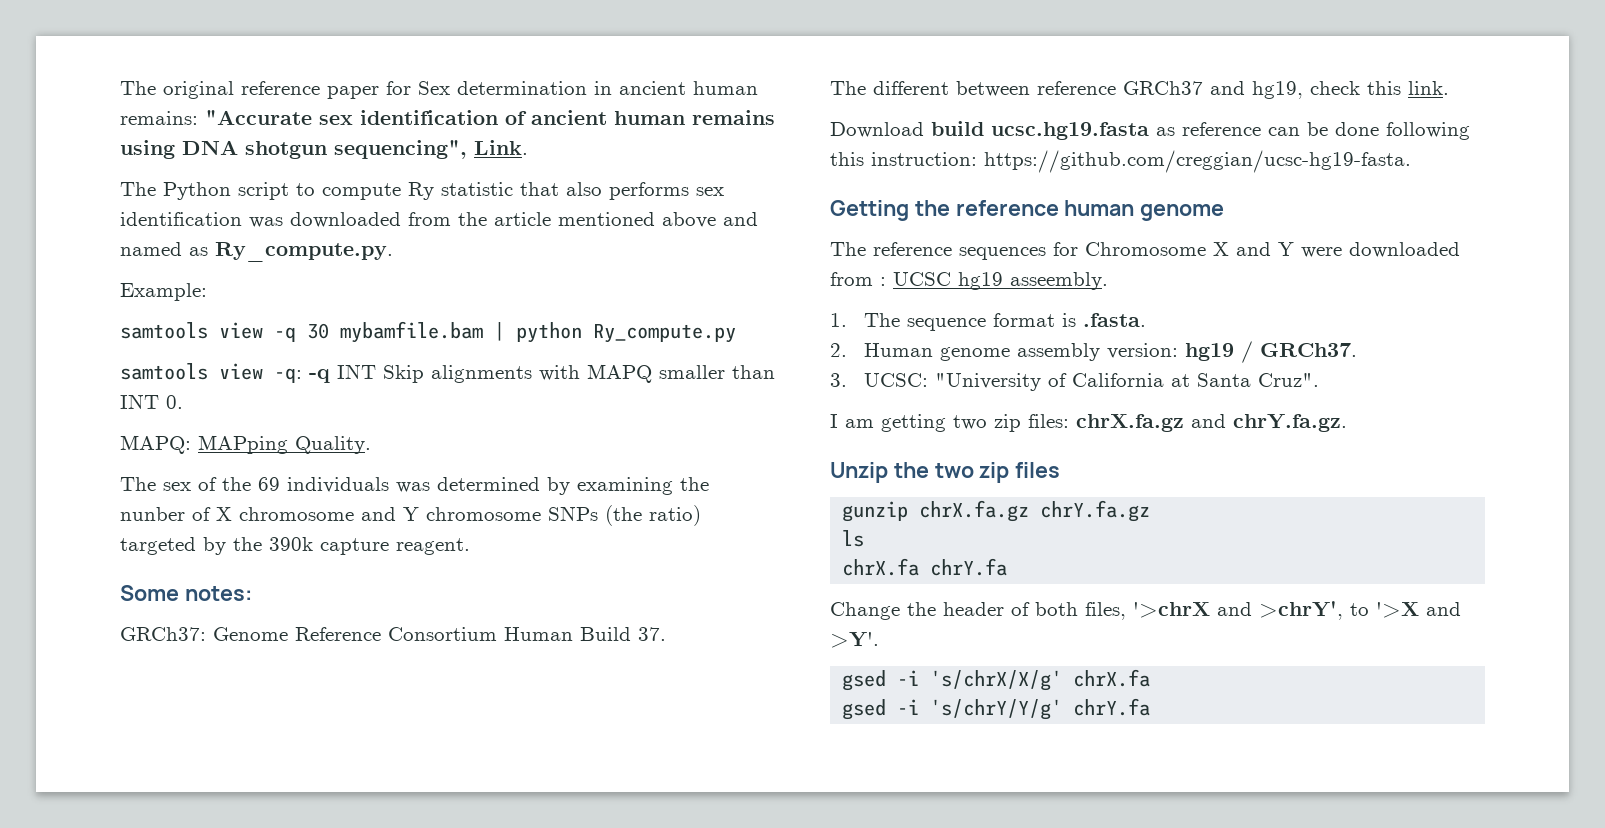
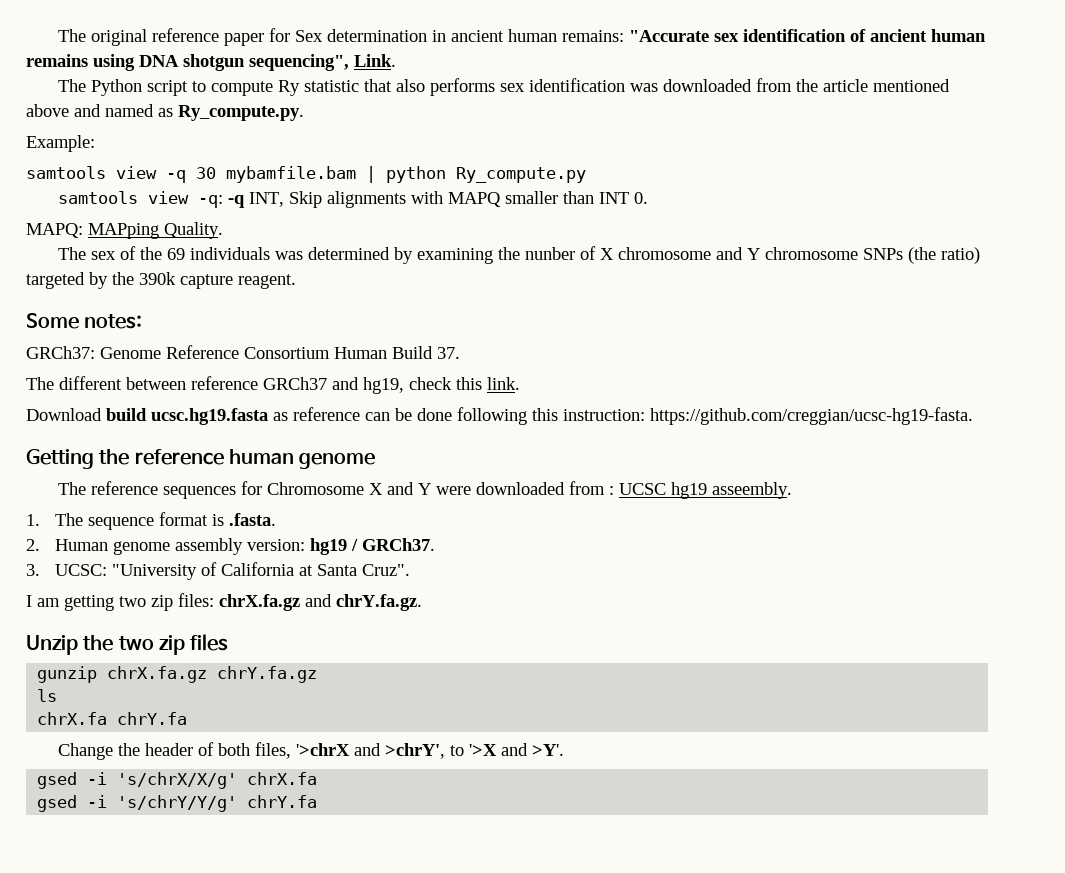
[337,364,376,379] INT -> [249,192,285,207] INT,

